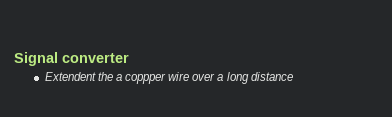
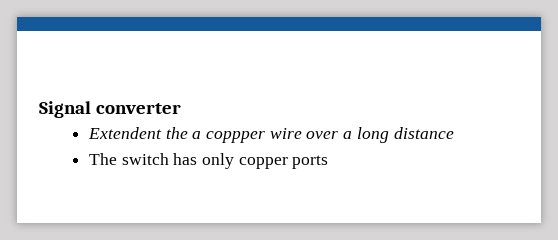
(293, 76) none -> [88,153,329,169] // The switch has only copper ports

